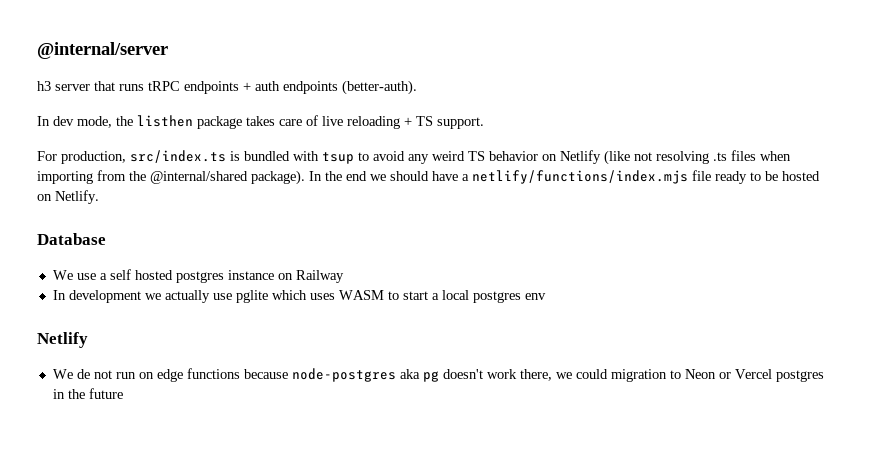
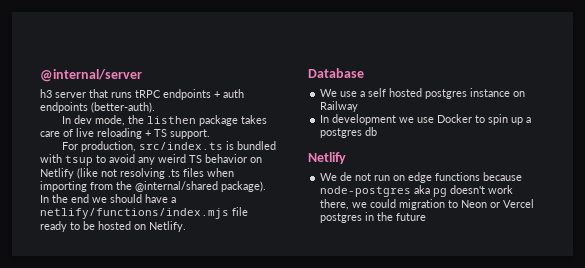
[164,290,546,303] actually use pglite which uses WASM to start a local postgres env -> [417,114,532,125] [320,127,378,138] use Docker to spin up a postgres db

